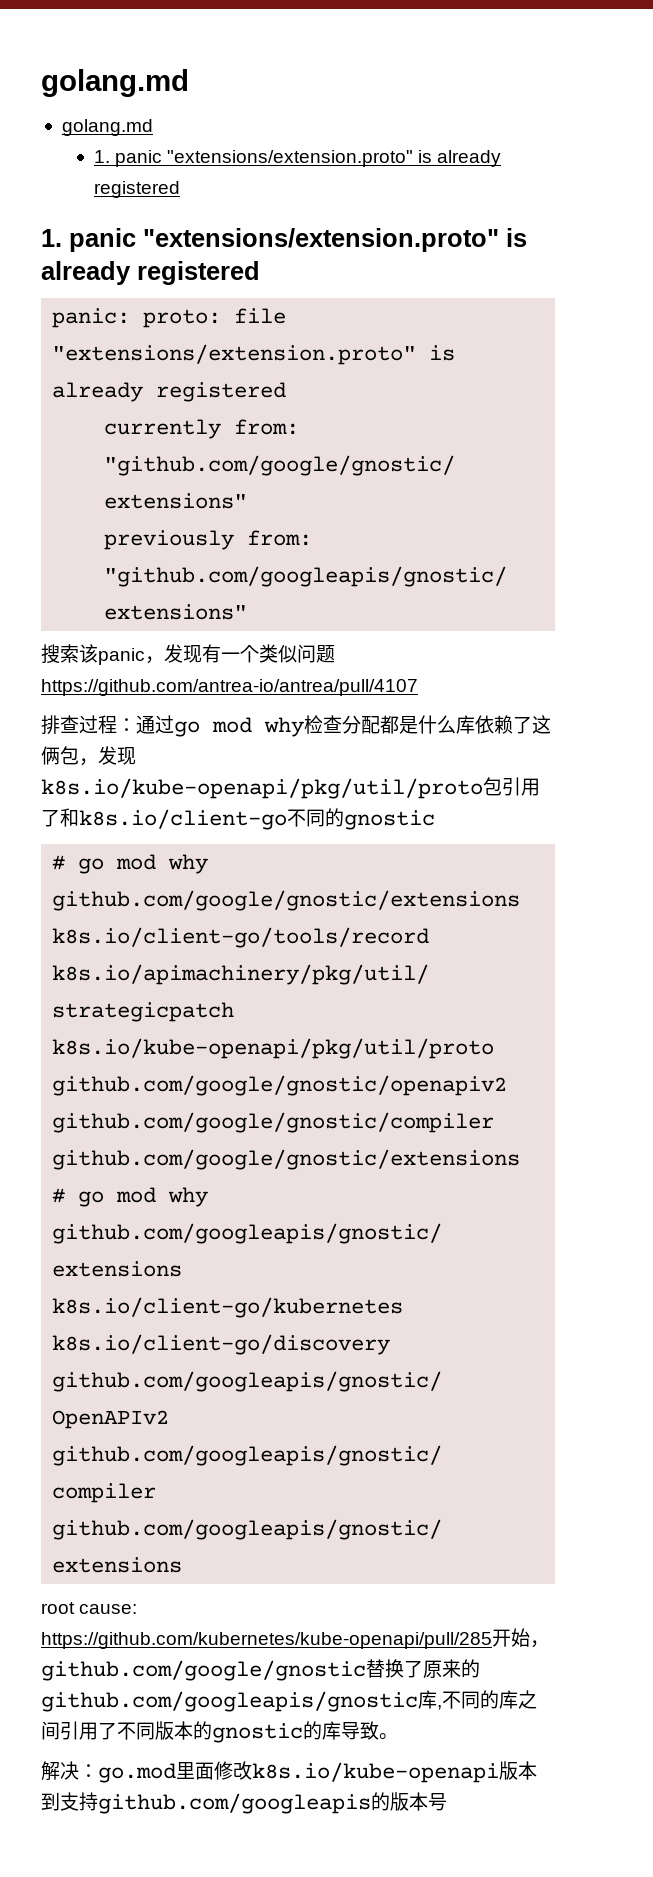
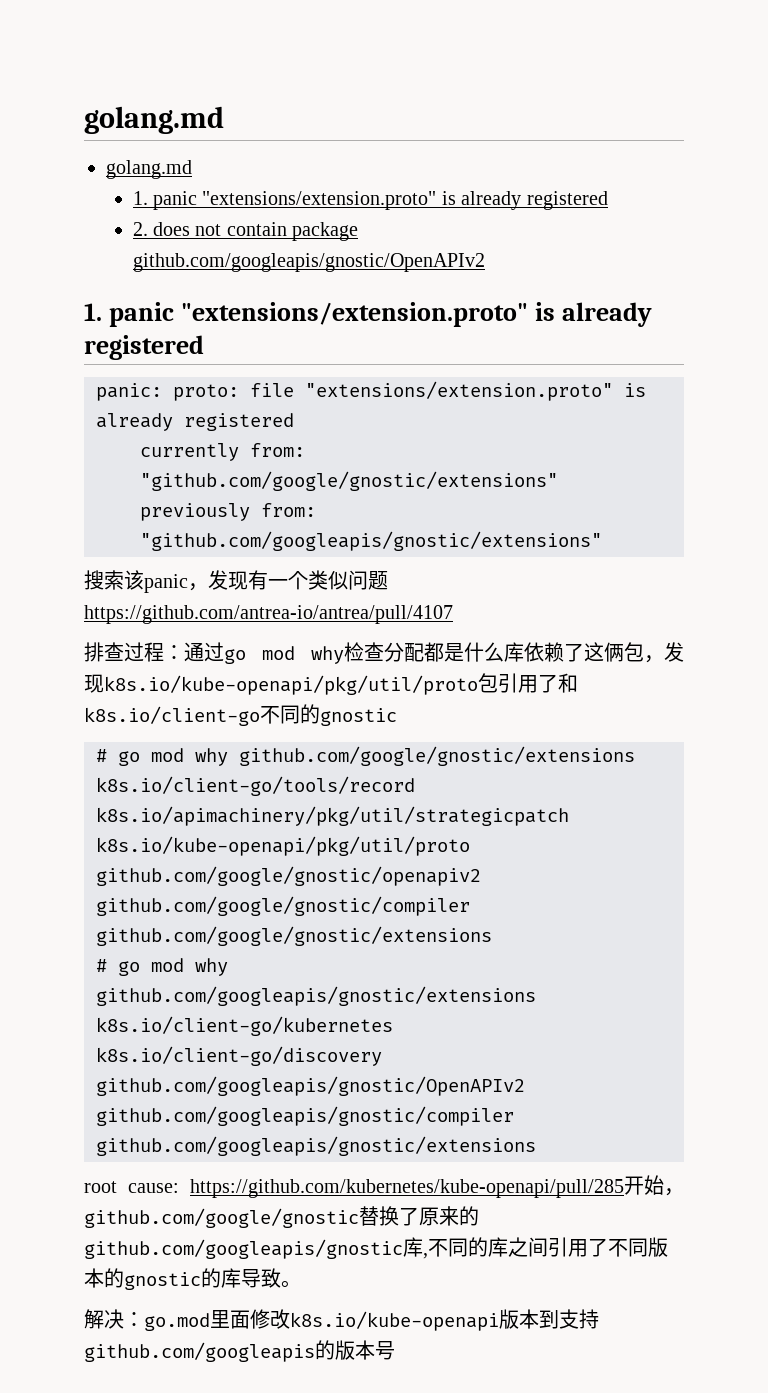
(180, 189) none -> [132,222,359,241] [132,253,485,272] // 2. does not contain package github.com/googleapis/gnostic/OpenAPIv2

